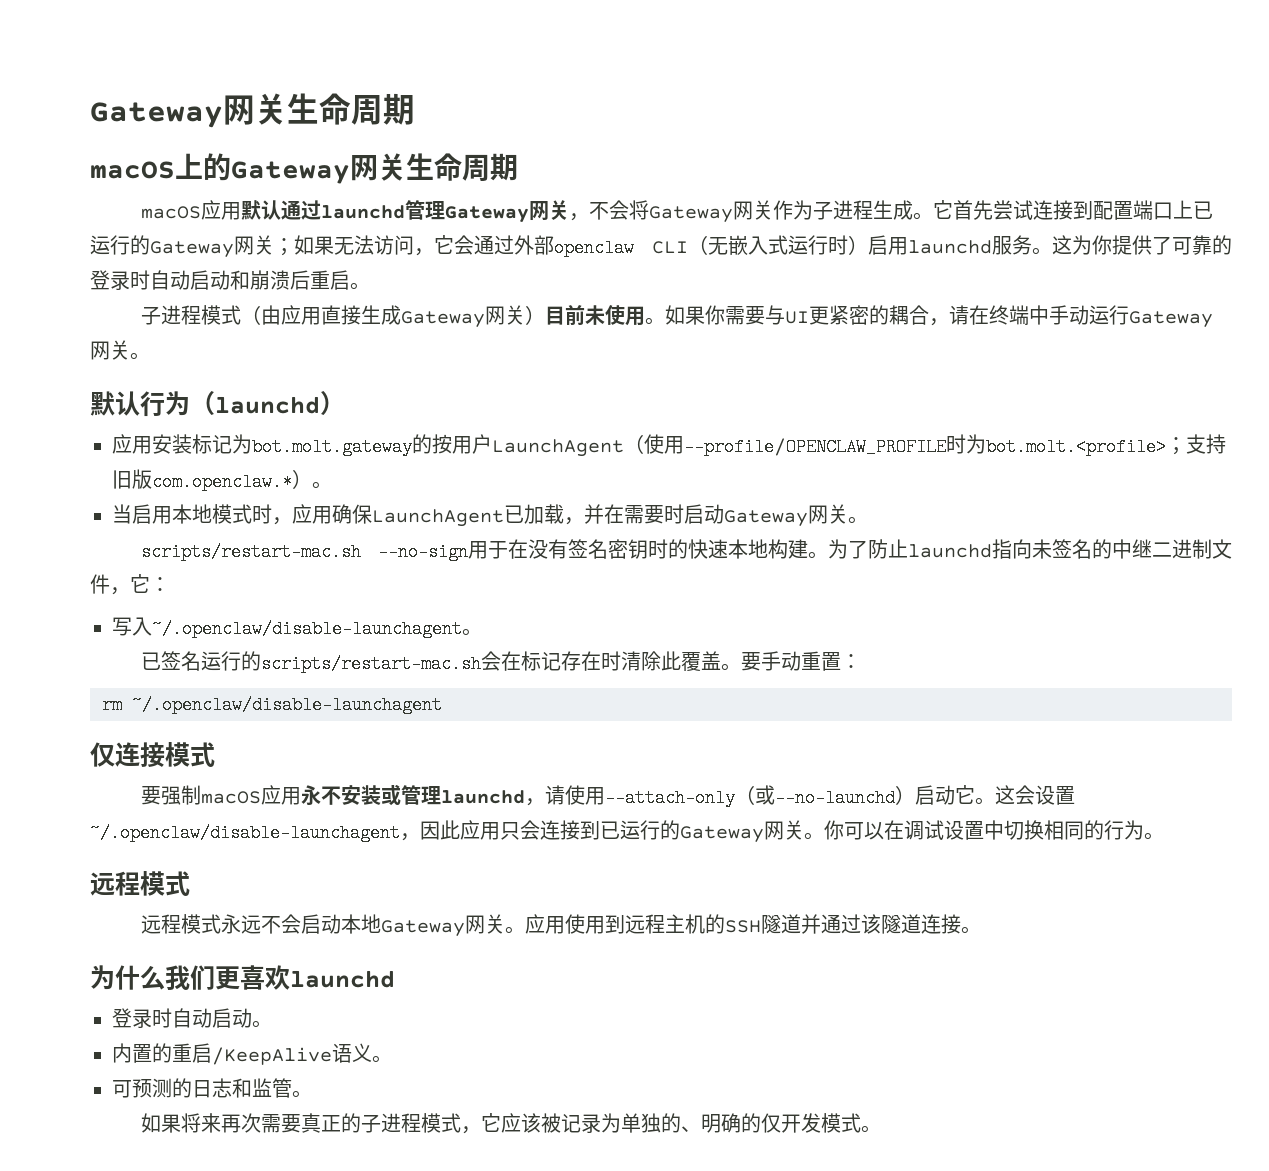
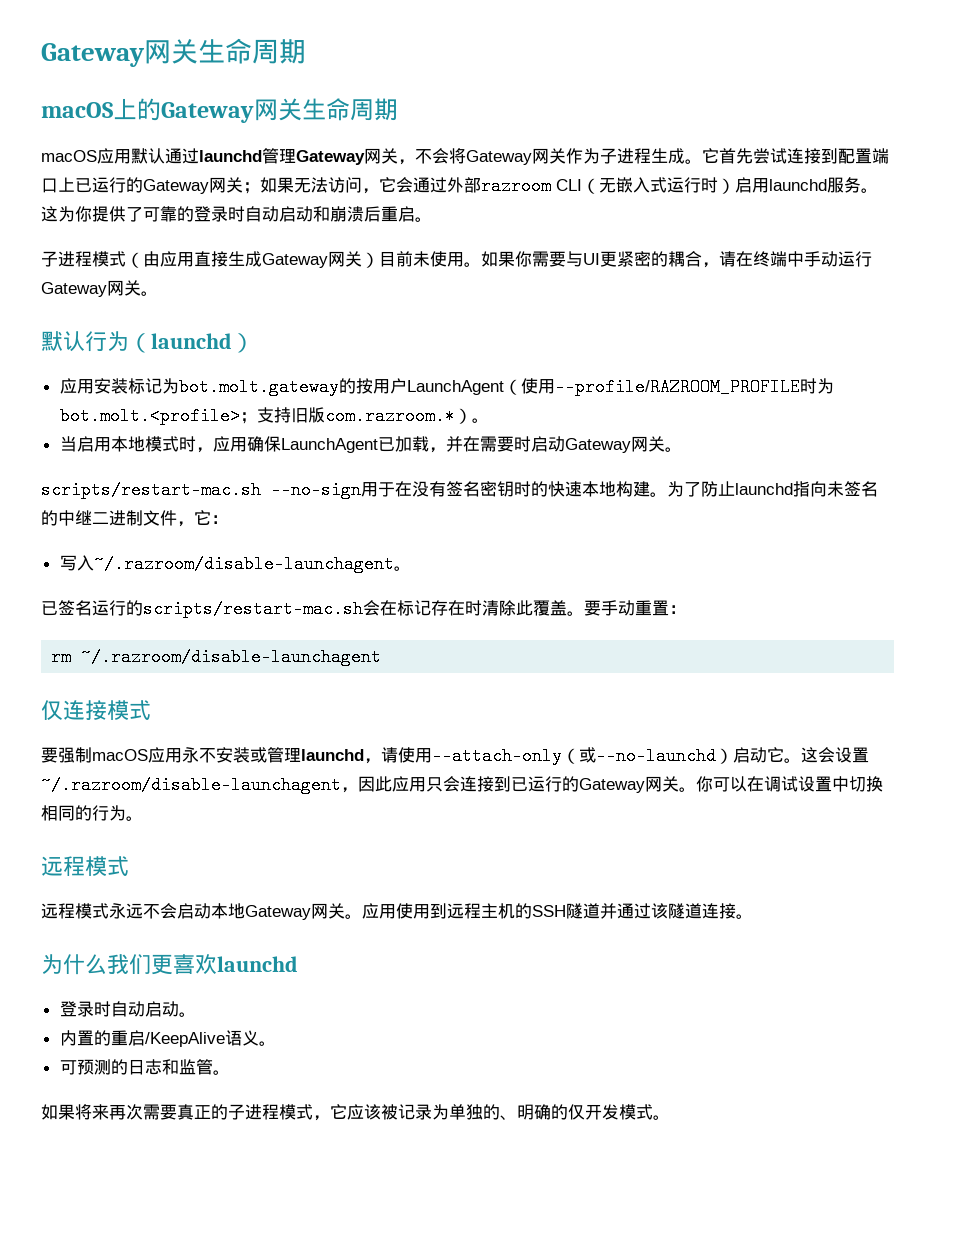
[554,239,634,257] openclaw -> [481,177,551,195] razroom
[684,438,946,456] --profile/OPENCLAW_PROFILE -> [554,378,800,396] --profile/RAZROOM_PROFILE
[152,473,292,491] com.openclaw.* -> [324,407,455,425] com.razroom.*
[152,620,462,638] ~/.openclaw/disable-launchagent -> [93,555,394,573] ~/.razroom/disable-launchagent
[132,696,442,714] ~/.openclaw/disable-launchagent -> [81,648,382,666] ~/.razroom/disable-launchagent
[90,824,400,842] ~/.openclaw/disable-launchagent -> [41,776,341,794] ~/.razroom/disable-launchagent

